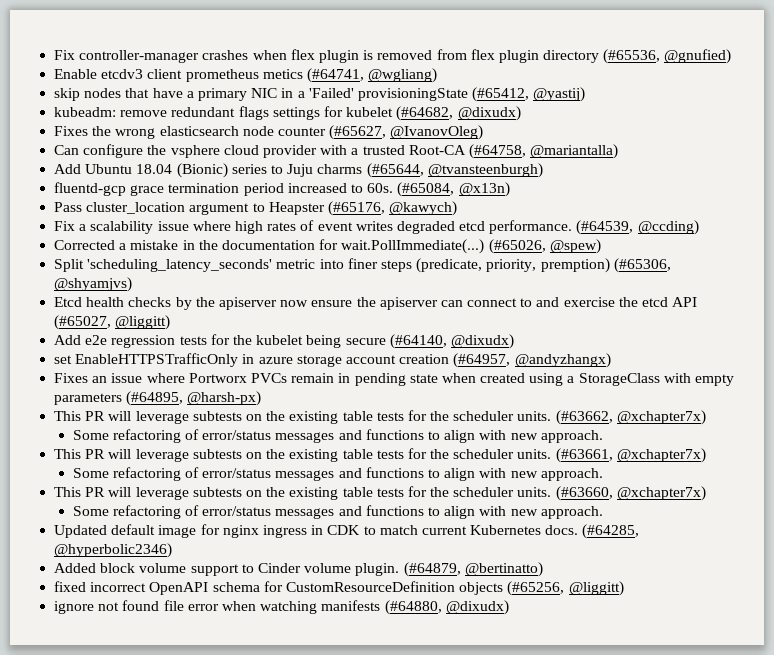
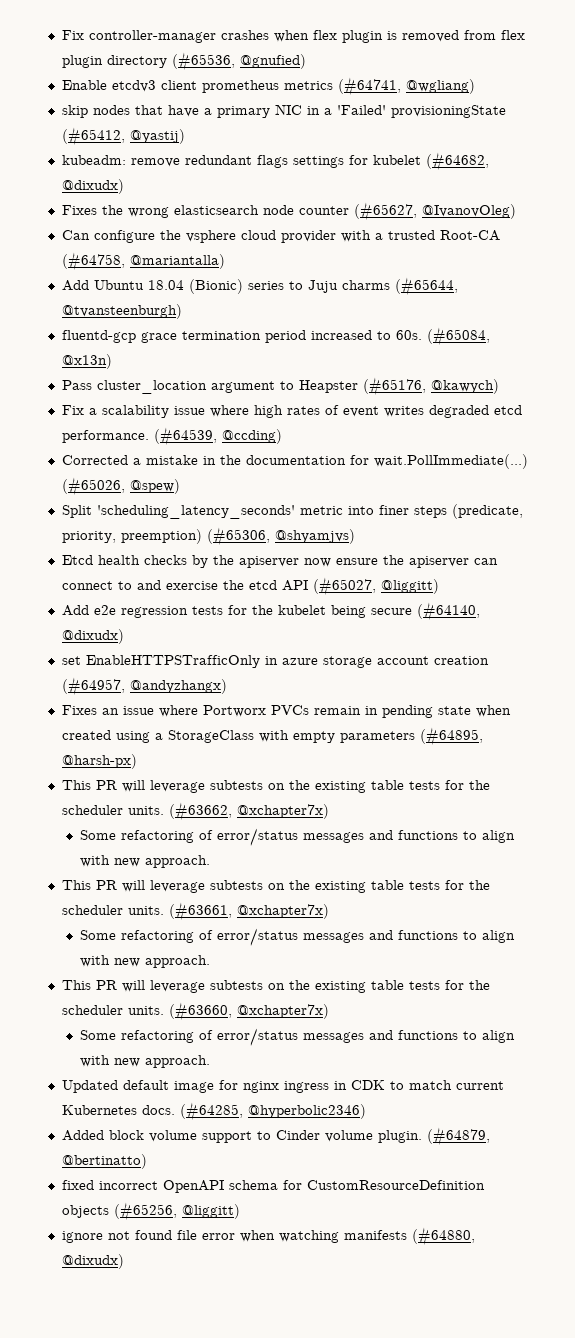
[262,69,303,79] metics -> [283,81,333,90] metrics
[540,258,610,273] premption) -> [120,529,202,544] preemption)

